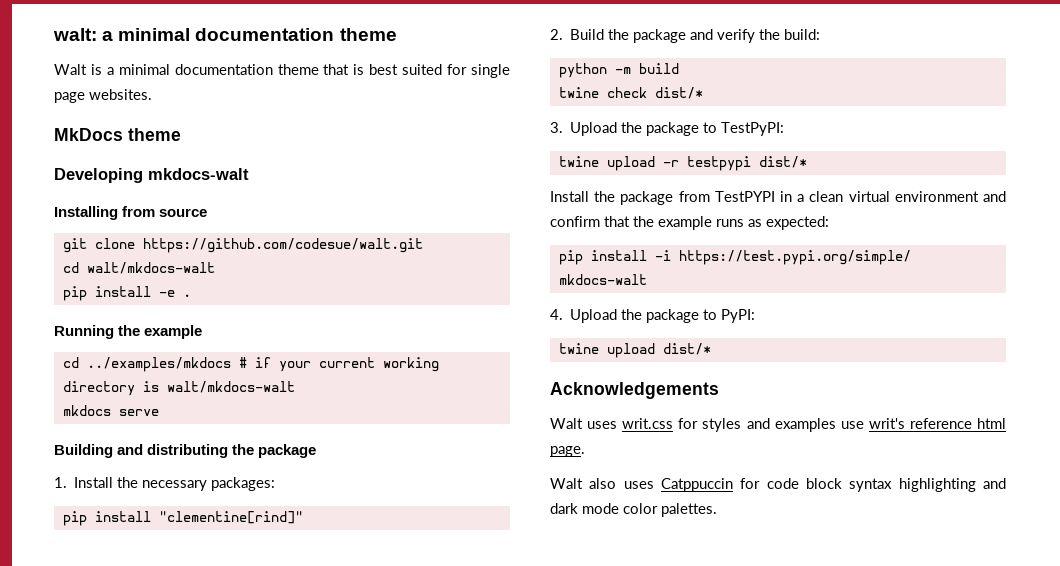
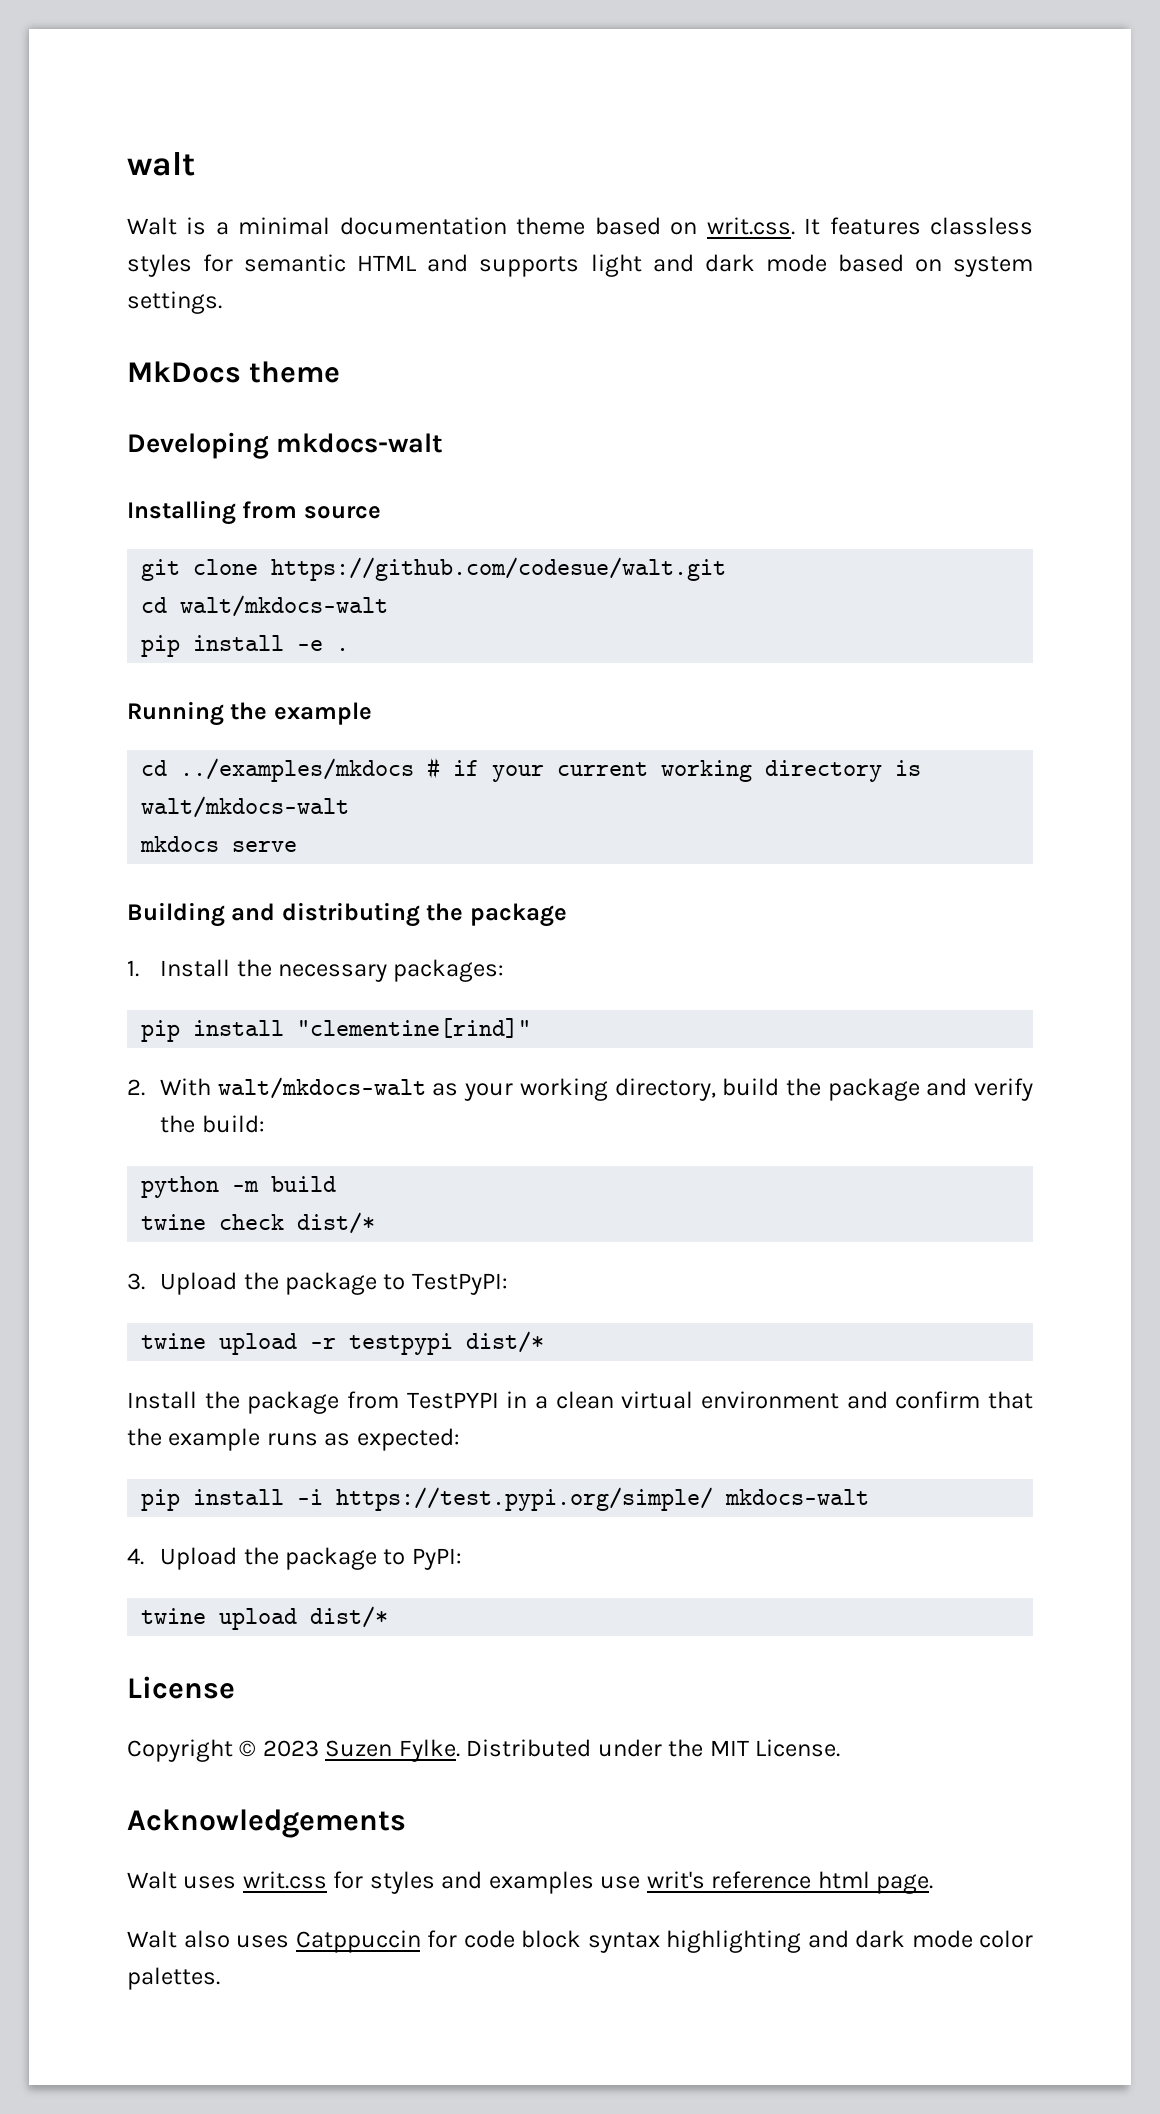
[53,28,397,41] walt: a minimal documentation theme -> [127,152,195,176] walt
[323,64,511,78] [54,89,152,103] that is best suited for single page websites. -> [594,217,1034,235] [127,254,1034,277] [127,291,222,314] based on writ.css. It features classless styles for semantic HTML and supports light and dark mode based on system settings.
[570,29,605,40] Build -> [160,1077,780,1101] With walt/mkdocs-walt as your working directory, build
(711, 349) none -> [127,1676,235,1699] [127,1739,841,1762] // License // Copyright © 2023 Suzen Fylke. Distributed under the MIT License.

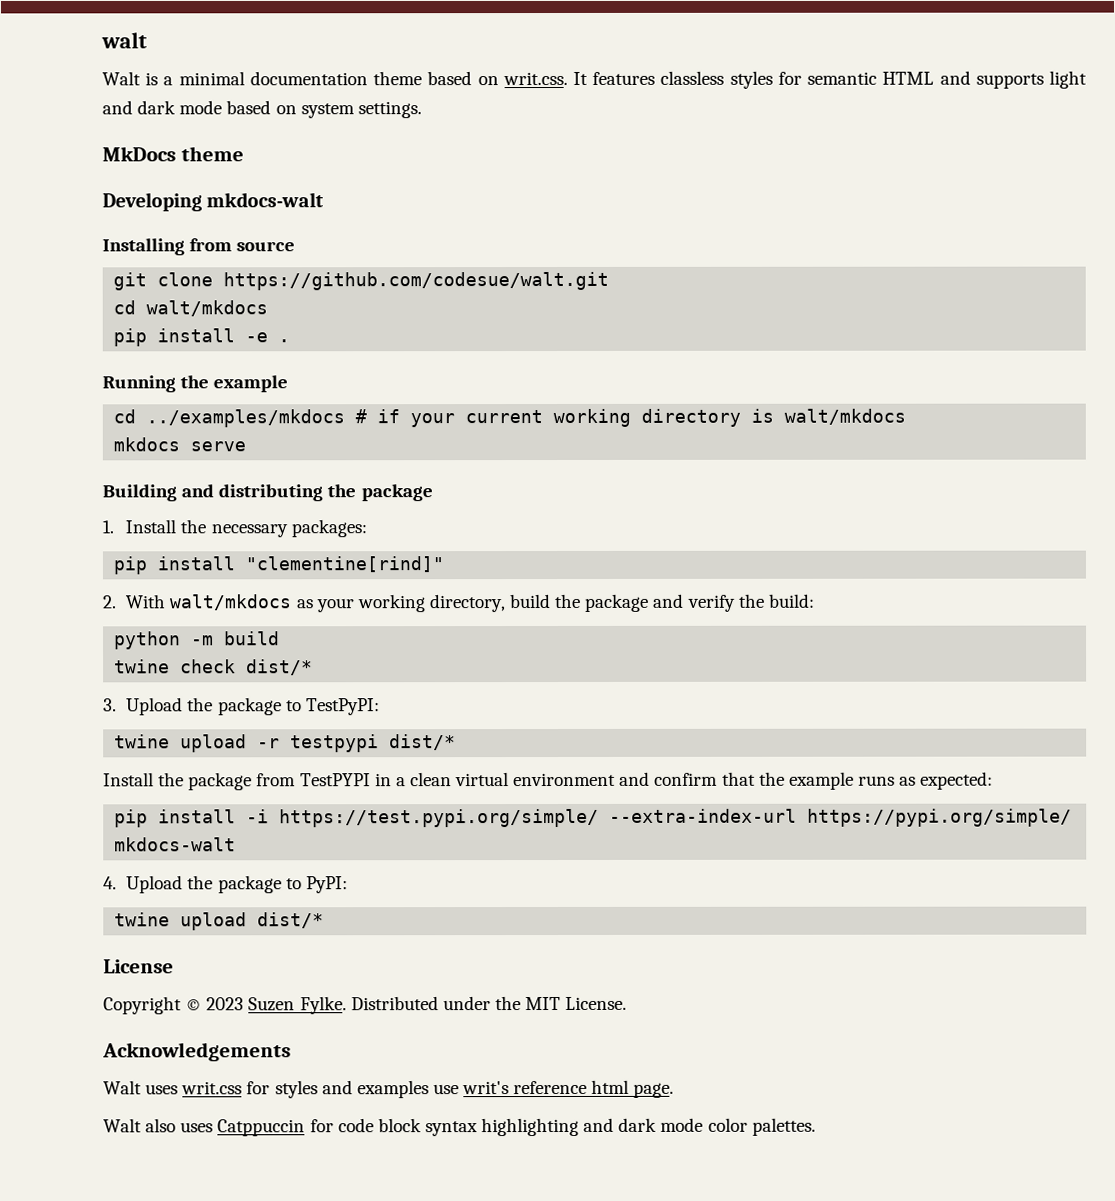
[180,595,389,617] walt/mkdocs-walt -> [146,300,269,317] walt/mkdocs
[141,796,350,818] walt/mkdocs-walt -> [784,408,907,425] walt/mkdocs
[217,1077,426,1099] walt/mkdocs-walt -> [169,594,293,611] walt/mkdocs
(714, 1499) none -> [609,808,1073,827] --extra-index-url https://pypi.org/simple/

